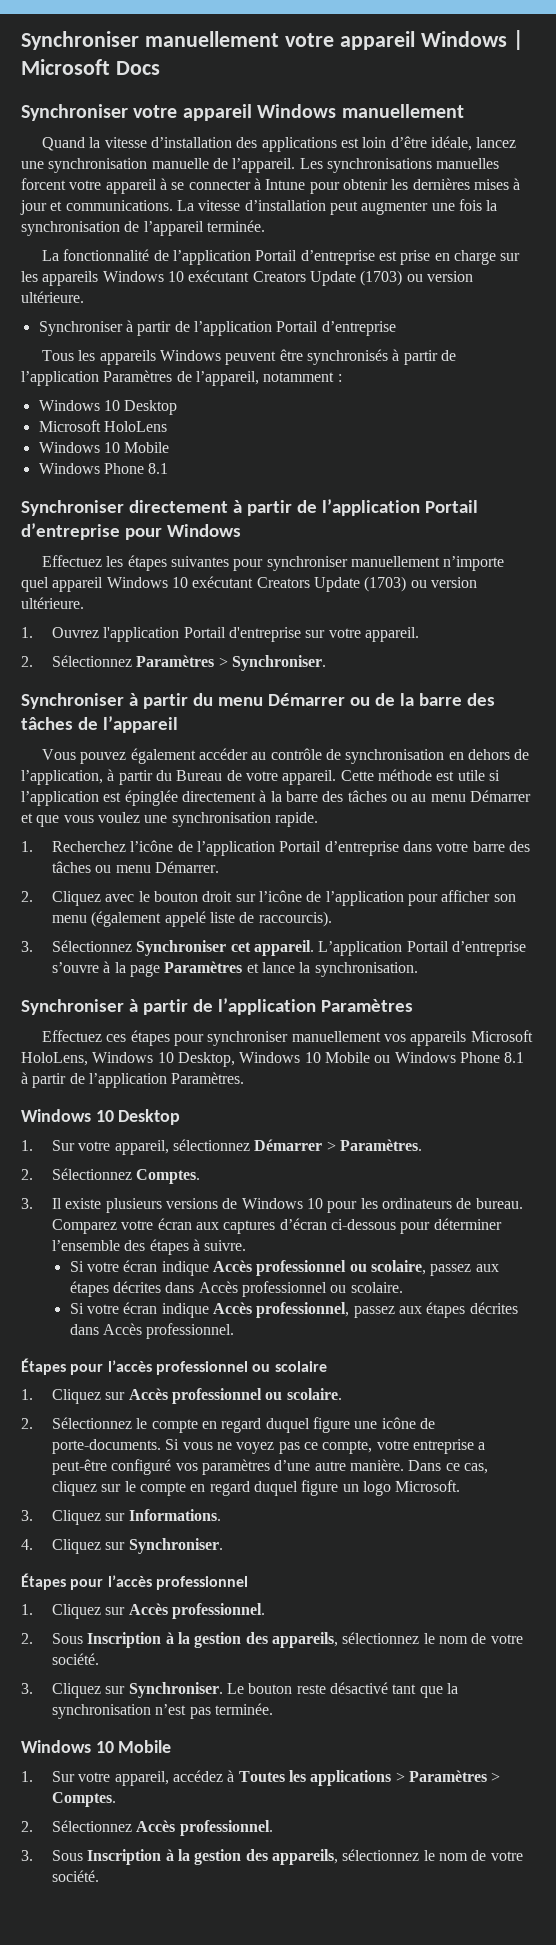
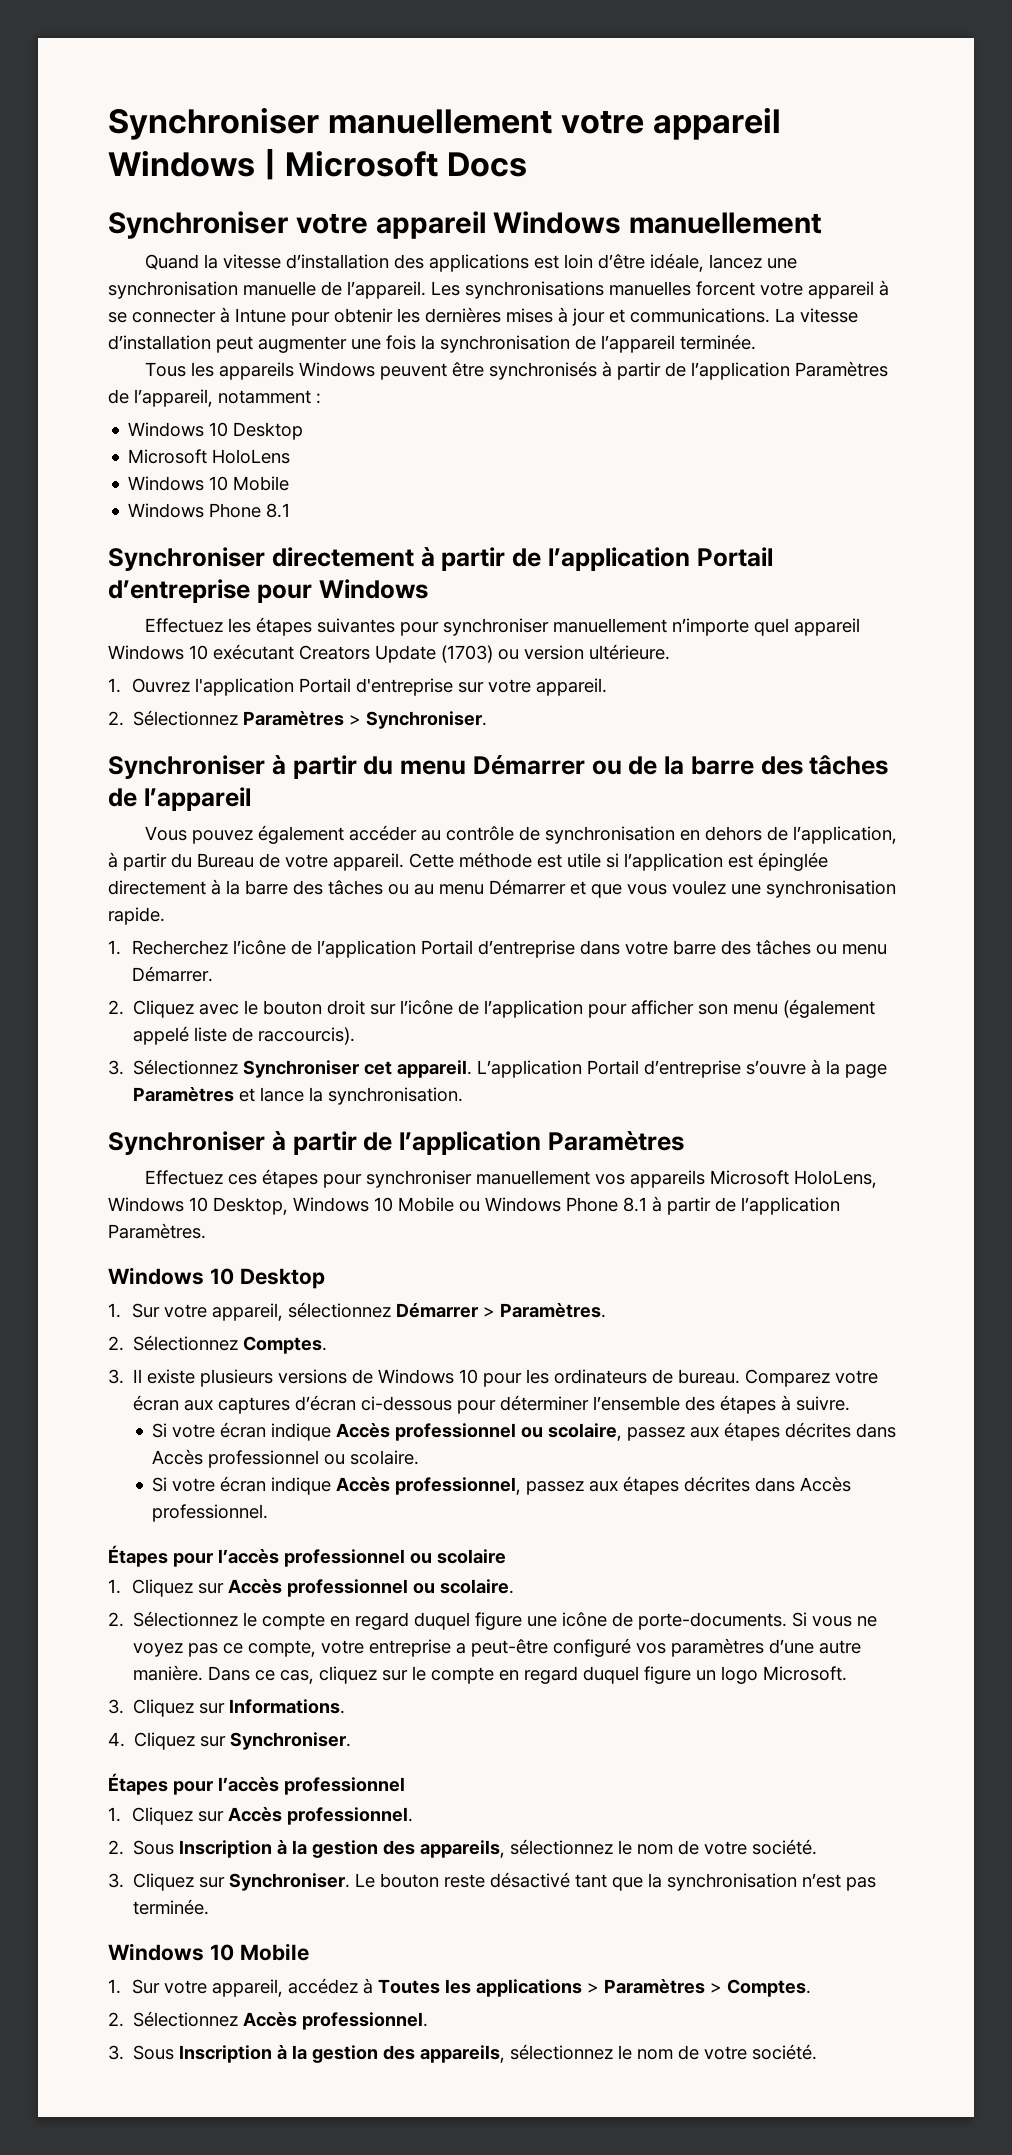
[41,249,521,265] [21,270,473,286] [21,291,84,303] [38,320,396,336] // La fonctionnalité de l’application Portail d’entreprise est prise en charge sur les appareils Windows 10 exécutant Creators Update (1703) ou version ultérieure. // Synchroniser à partir de l’application Portail d’entreprise -> (756, 342) none

